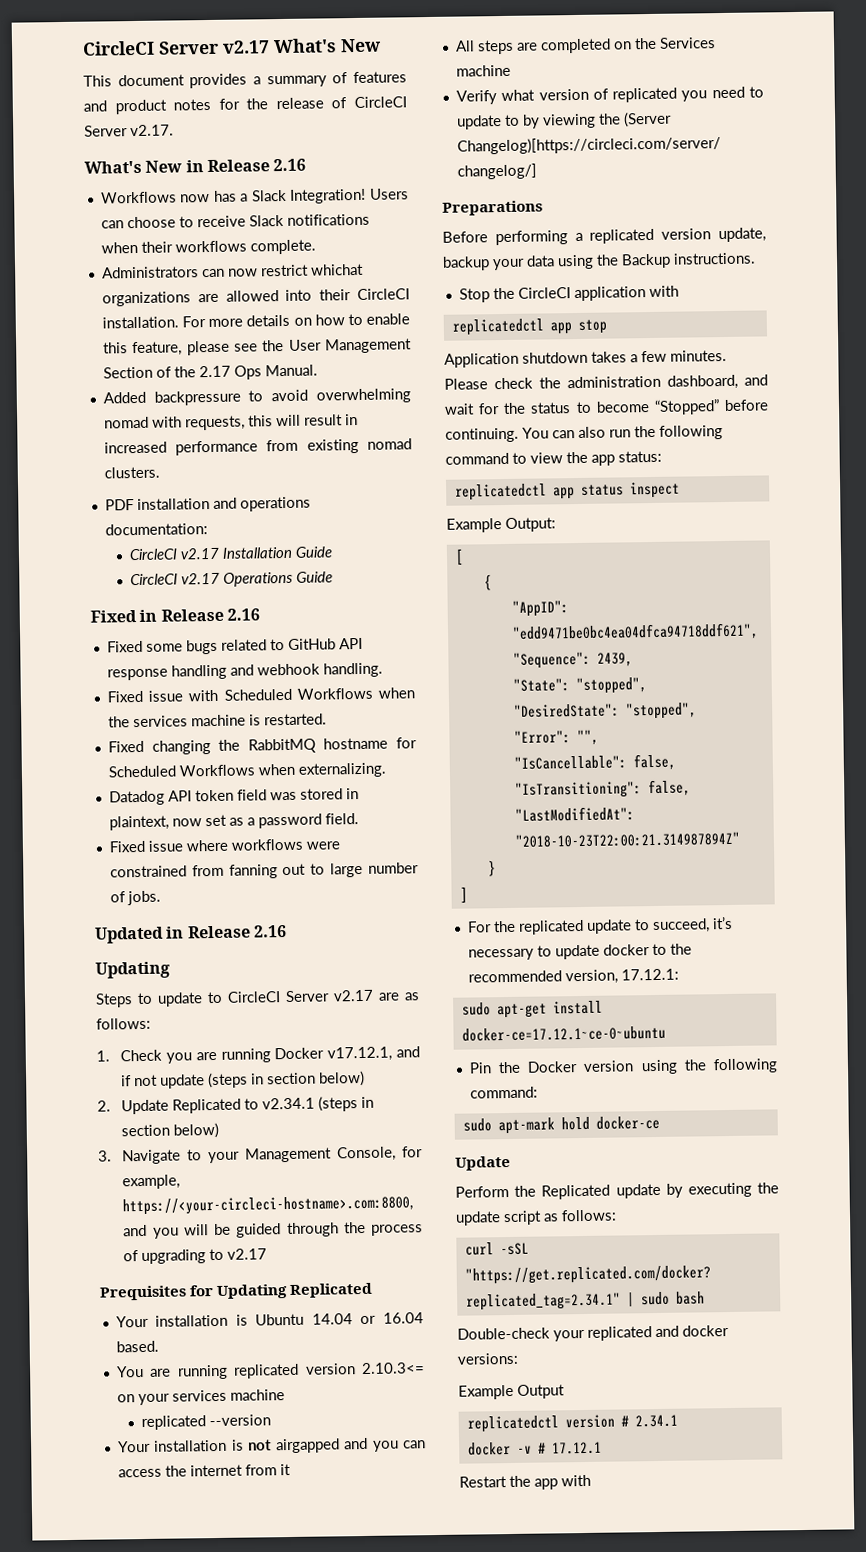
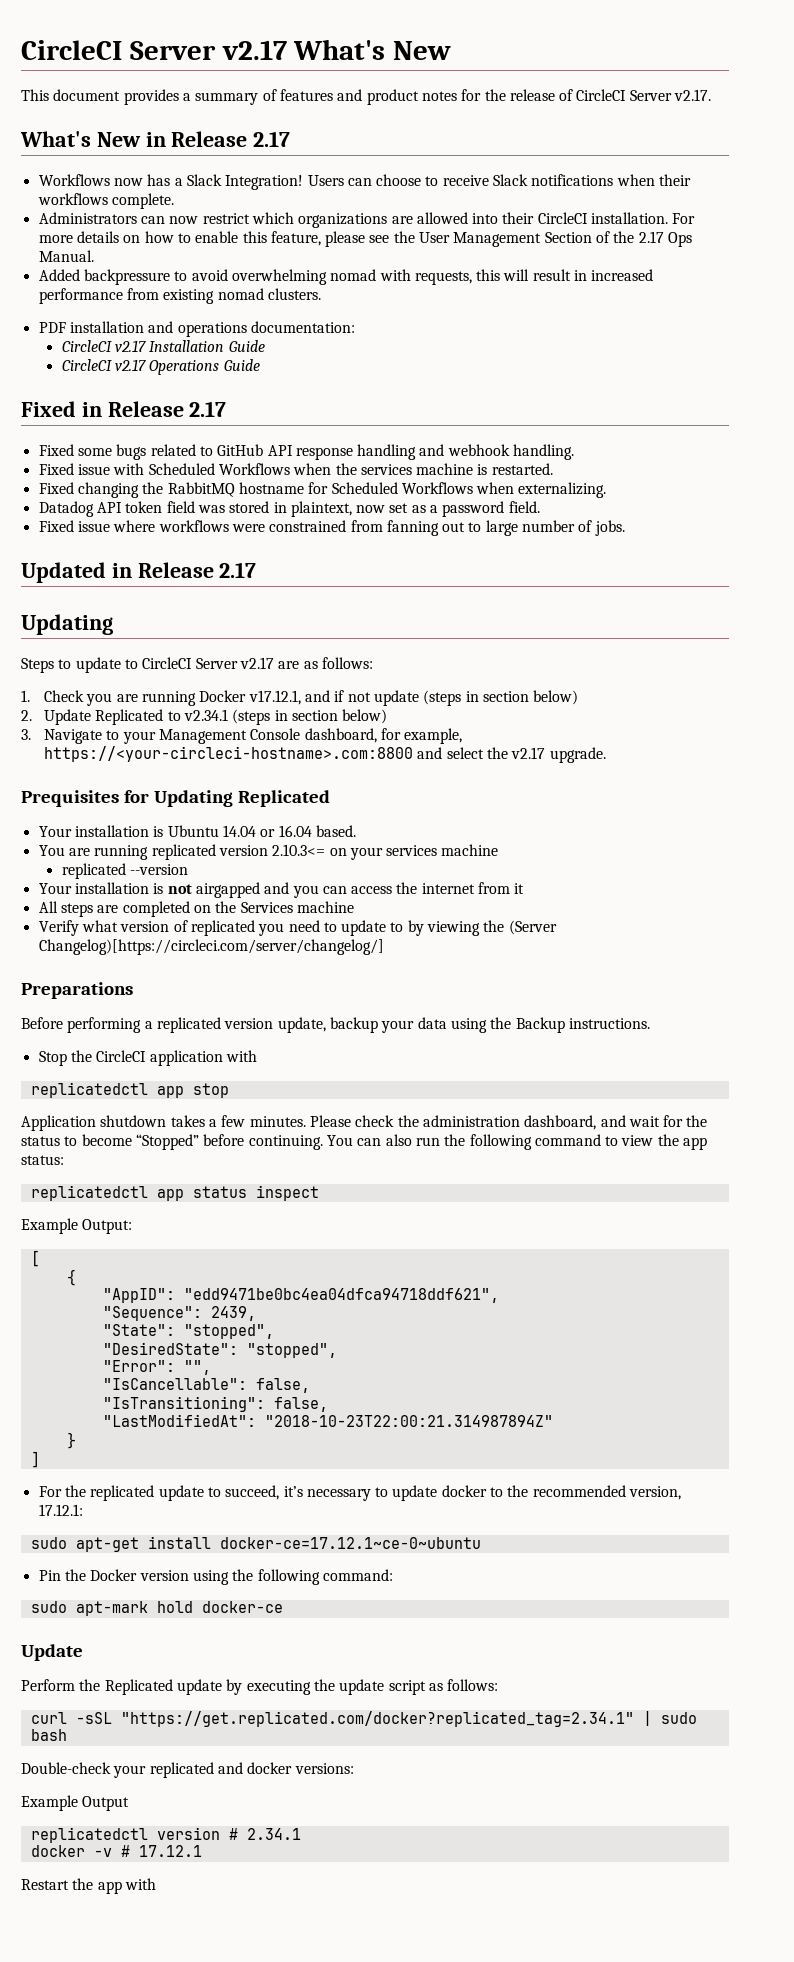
[273,158,307,172] 2.16 -> [253,131,291,147] 2.17
[310,263,364,276] whichat -> [251,212,294,224] which
[226,608,260,621] 2.16 -> [189,401,227,417] 2.17
[253,925,287,938] 2.16 -> [219,562,257,578] 2.17
[337,1146,423,1162] [122,1174,181,1190] [122,1195,414,1216] [123,1221,423,1239] [123,1248,268,1265] Console, for example, https://<your-circleci-hostname>.com:8800, and you will be guided through the process of upgrading to v2.17 -> [250,728,463,744] [44,746,606,763] Console dashboard, for example, https://<your-circleci-hostname>.com:8800 and select the v2.17 upgrade.

